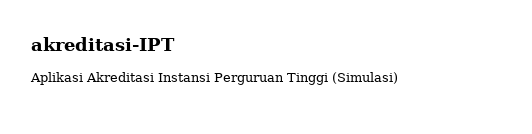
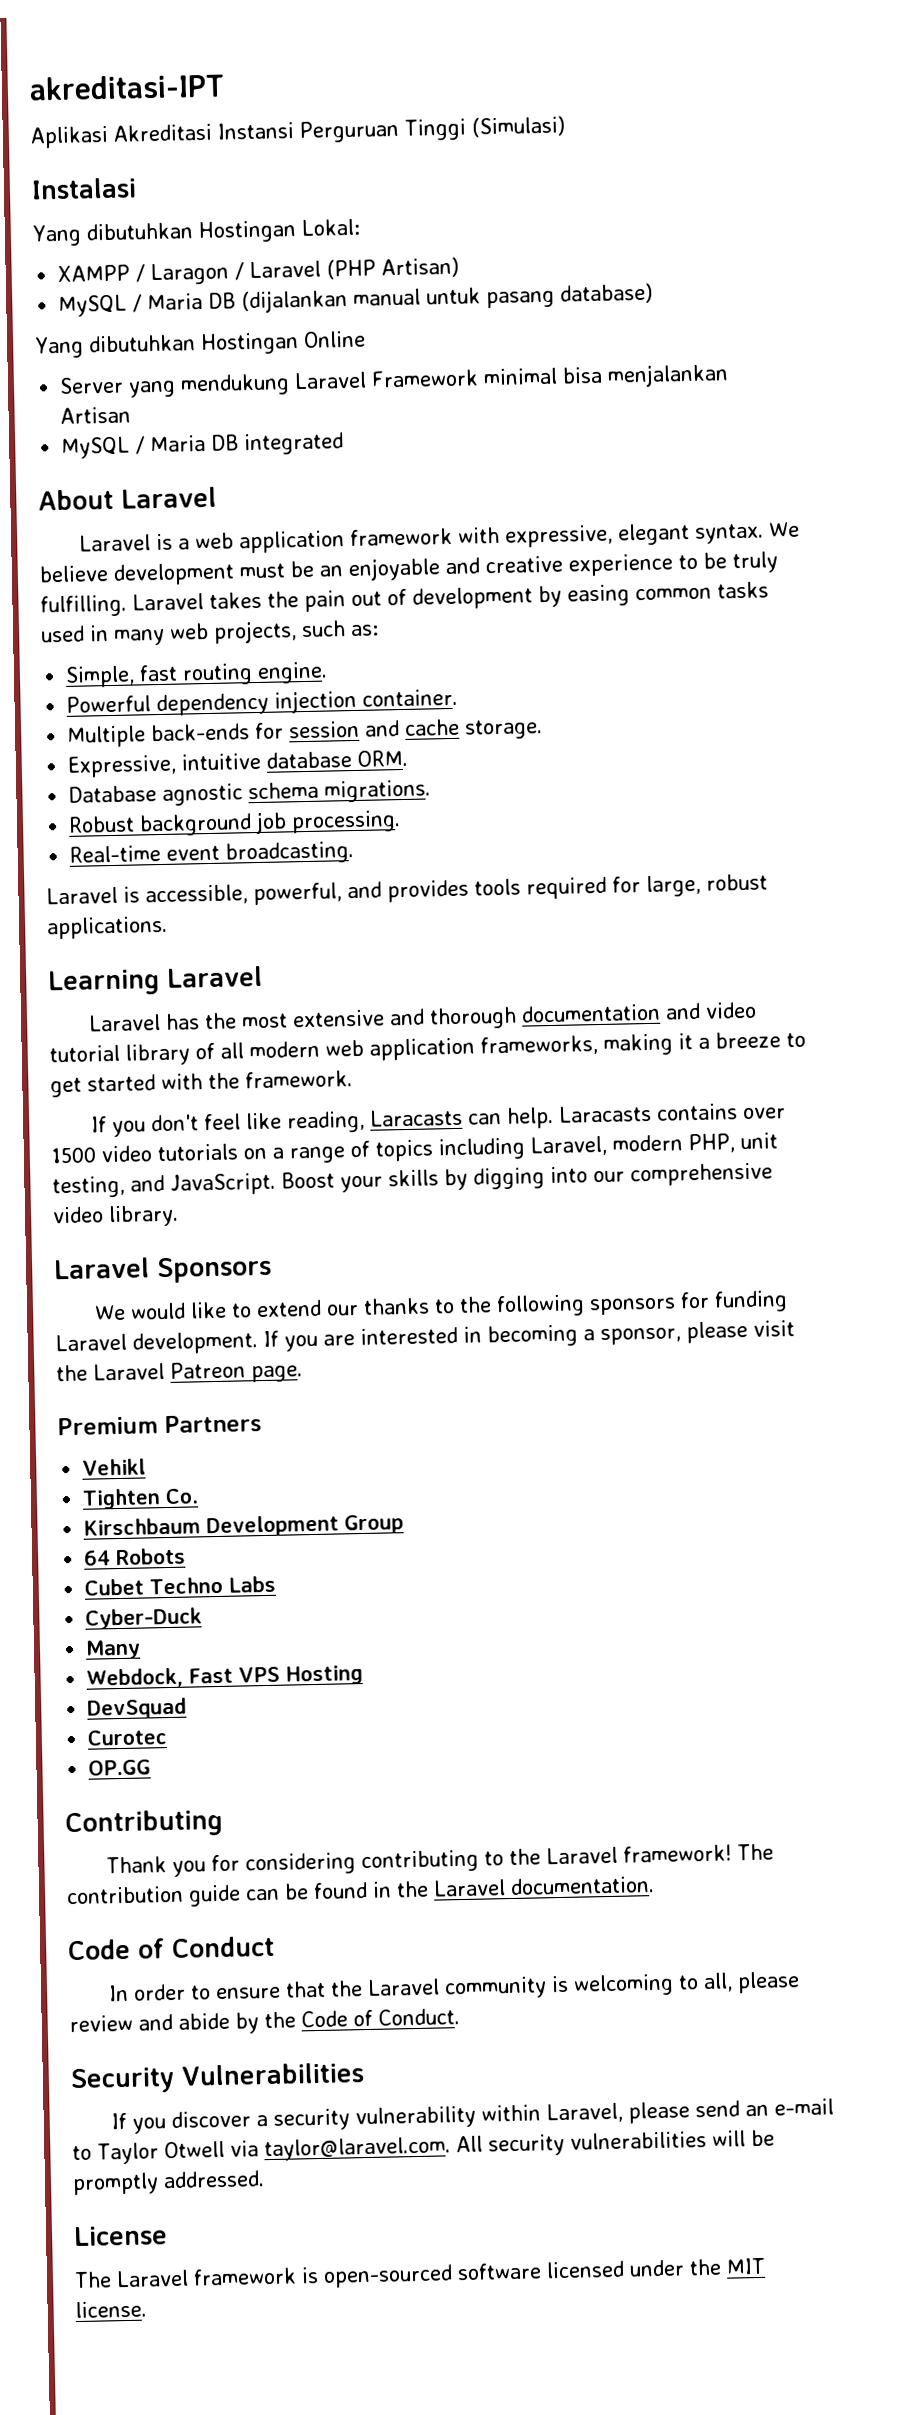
(398, 78) none -> [31,177,137,200] [32,218,360,247] [57,256,460,286] [58,282,654,317] [34,330,366,359] [59,363,730,398] [60,406,132,424] [61,432,345,459] [38,486,217,511] [78,521,800,554] [39,551,778,586] [40,581,769,618] [40,620,379,646] [65,661,329,688] [66,688,459,717] [67,718,544,748] [67,749,409,778] [68,779,432,806] [68,810,402,837] [69,841,355,865] [46,873,768,906] [46,915,168,940] [48,965,263,997] [87,1001,757,1032] [49,1031,806,1066] [50,1070,353,1098] [90,1103,786,1138] [51,1132,778,1164] [52,1162,773,1199] [52,1204,179,1228] [53,1255,272,1284] [93,1290,788,1321] [55,1320,795,1355] [56,1361,303,1383] [57,1414,262,1436] [82,1458,147,1476] [82,1488,200,1510] [83,1514,405,1538] [83,1547,187,1566] [84,1575,277,1596] [85,1607,203,1630] [85,1639,142,1660] [86,1665,364,1689] [87,1697,188,1720] [87,1729,168,1746] [88,1759,152,1776] [65,1808,223,1839] [105,1843,774,1877] [66,1876,655,1907] [68,1935,275,1961] [107,1971,800,2002] [69,2008,460,2034] [70,2062,364,2095] [110,2098,834,2134] [72,2129,775,2165] [72,2170,265,2196] [73,2225,168,2247] [74,2257,766,2289] [75,2300,147,2319] // Instalasi // Yang dibutuhkan Hostingan Lokal: // XAMPP / Laragon / Laravel (PHP Artisan) // MySQL / Maria DB (dijalankan manual untuk pasang database) // Yang dibutuhkan Hostingan Online // Server yang mendukung Laravel Framework minimal bisa menjalankan Artisan // MySQL / Maria DB integrated // About Laravel // Laravel is a web application framework with expressive, elegant syntax. We believe development must be an enjoyable and creative experience to be truly fulfilling. Laravel takes the pain out of development by easing common tasks used in many web projects, such as: // Simple, fast routing engine. // Powerful dependency injection container. // Multiple back-ends for session and cache storage. // Expressive, intuitive database ORM. // Database agnostic schema migrations. // Robust background job processing. // Real-time event broadcasting. // Laravel is accessible, powerful, and provides tools required for large, robust applications. // Learning Laravel // Laravel has the most extensive and thorough documentation and video tutorial library of all modern web application frameworks, making it a breeze to get started with the framework. // If you don't feel like reading, Laracasts can help. Laracasts contains over 1500 video tutorials on a range of topics including Laravel, modern PHP, unit testing, and JavaScript. Boost your skills by digging into our comprehensive video library. // Laravel Sponsors // We would like to extend our thanks to the following sponsors for funding Laravel development. If you are interested in becoming a sponsor, please visit the Laravel Patreon page. // Premium Partners // Vehikl // Tighten Co. // Kirschbaum Development Group // 64 Robots // Cubet Techno Labs // Cyber-Duck // Many // Webdock, Fast VPS Hosting // DevSquad // Curotec // OP.GG // Contributing // Thank you for considering contributing to the Laravel framework! The contribution guide can be found in the Laravel documentation. // Code of Conduct // In order to ensure that the Laravel community is welcoming to all, please review and abide by the Code of Conduct. // Security Vulnerabilities // If you discover a security vulnerability within Laravel, please send an e-mail to Taylor Otwell via taylor@laravel.com. All security vulnerabilities will be promptly addressed. // License // The Laravel framework is open-sourced software licensed under the MIT license.

